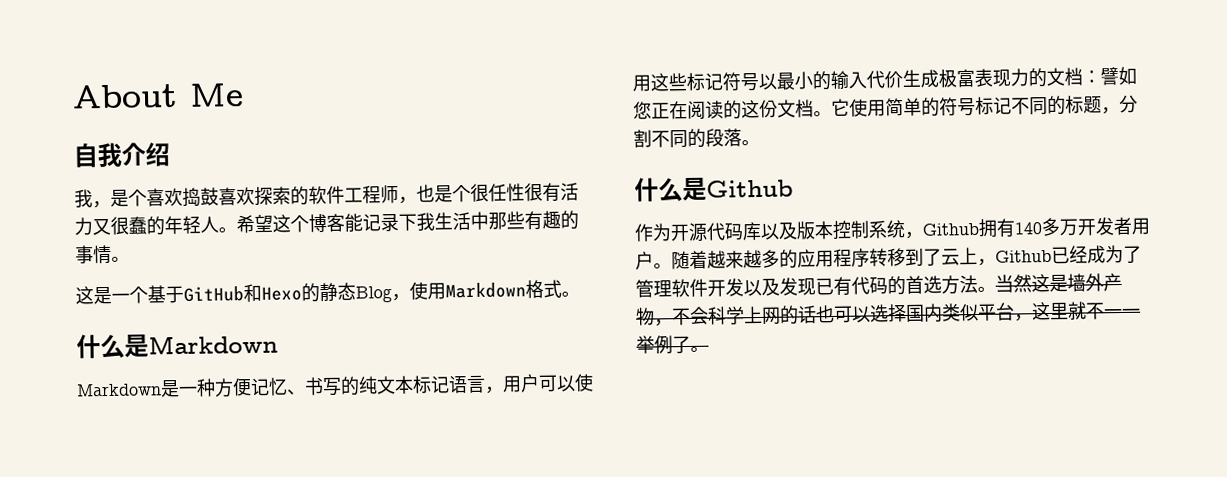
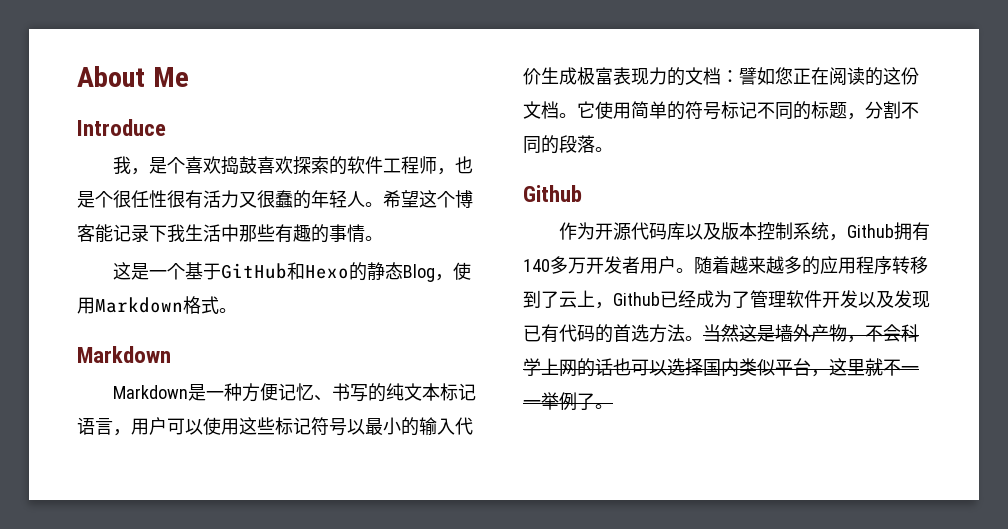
[73,142,170,168] 自我介绍 -> [77,119,166,136] Introduce
[76,334,149,359] 什么是 -> (237, 310) none
[634,177,707,202] 什么是 -> (613, 149) none

